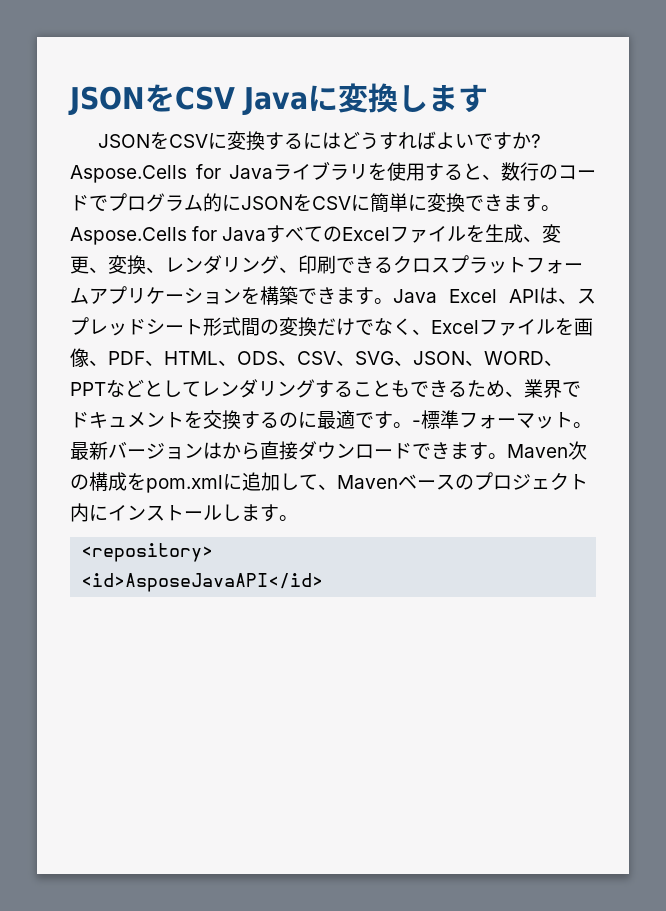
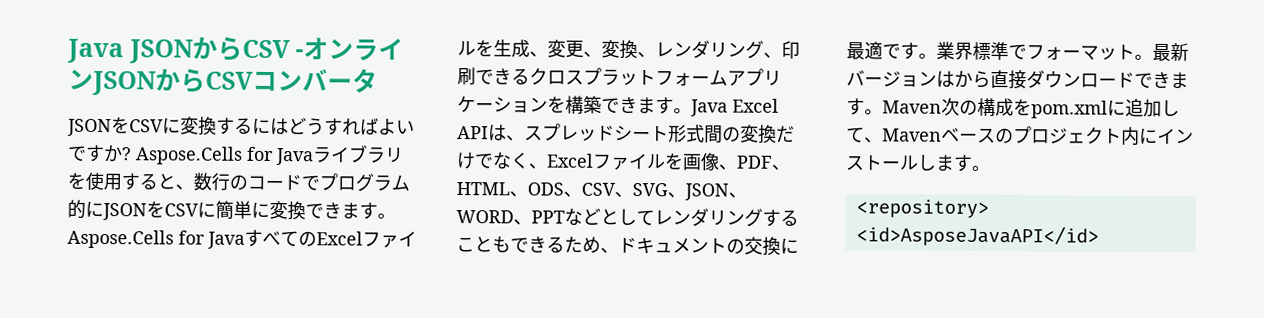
[68,83,489,115] JSONをCSV Javaに変換します -> [67,36,405,64] [68,68,378,96] Java JSONからCSV -オンラインJSONからCSVコンバータ
[524,379,581,398] 業界で -> (619, 250) none
[184,410,298,430] を交換するの -> [726,236,781,256] の交換
[412,410,459,429] -標準 -> [936,41,1027,61] 業界標準で

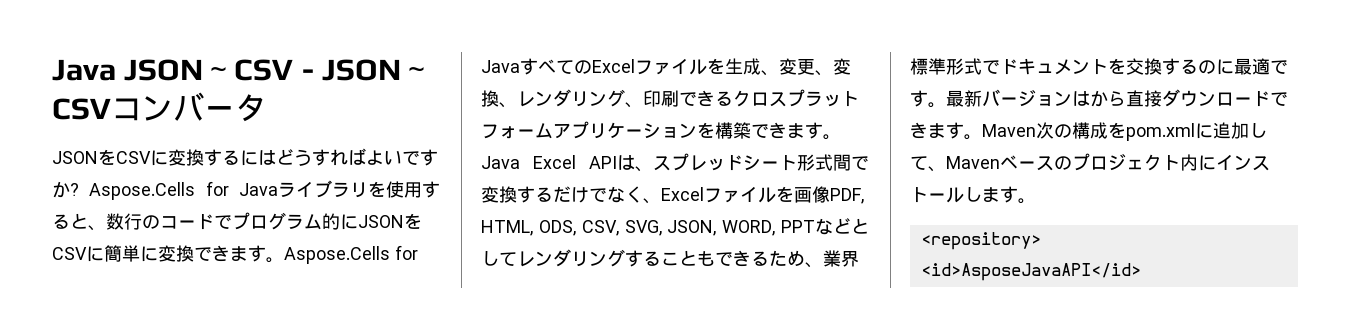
[191,36,243,61] から -> [203,67,235,80] ～
[303,37,405,61] [68,68,206,96] オンラインJSONから -> [322,59,433,81] JSON～
[722,124,777,144] の変換 -> [851,156,869,170] [481,186,553,203] で変換する
[718,155,790,171] [456,182,747,201] [456,210,532,226] 、PDF、HTML、ODS、CSV、SVG、JSON、WORD、 -> [830,188,864,204] [481,220,776,236] PDF, HTML, ODS, CSV, SVG, JSON, WORD,
[618,236,799,256] [846,41,1135,61] ドキュメントの交換に最適です。業界標準でフォーマット -> [823,250,859,267] [910,58,1288,75] [910,90,928,107] 業界標準形式でドキュメントを交換するのに最適です

